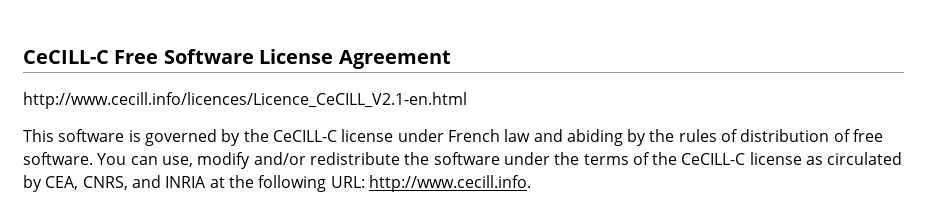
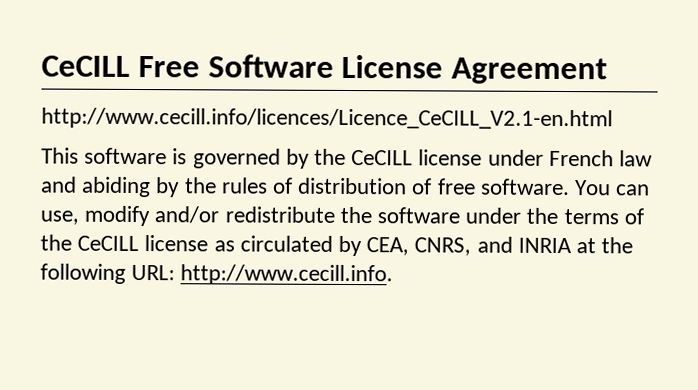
[23,50,109,64] CeCILL-C -> [41,55,130,77] CeCILL
[272,130,337,142] CeCILL-C -> [351,150,414,166] CeCILL
[681,153,746,165] CeCILL-C -> [77,235,140,252] CeCILL

